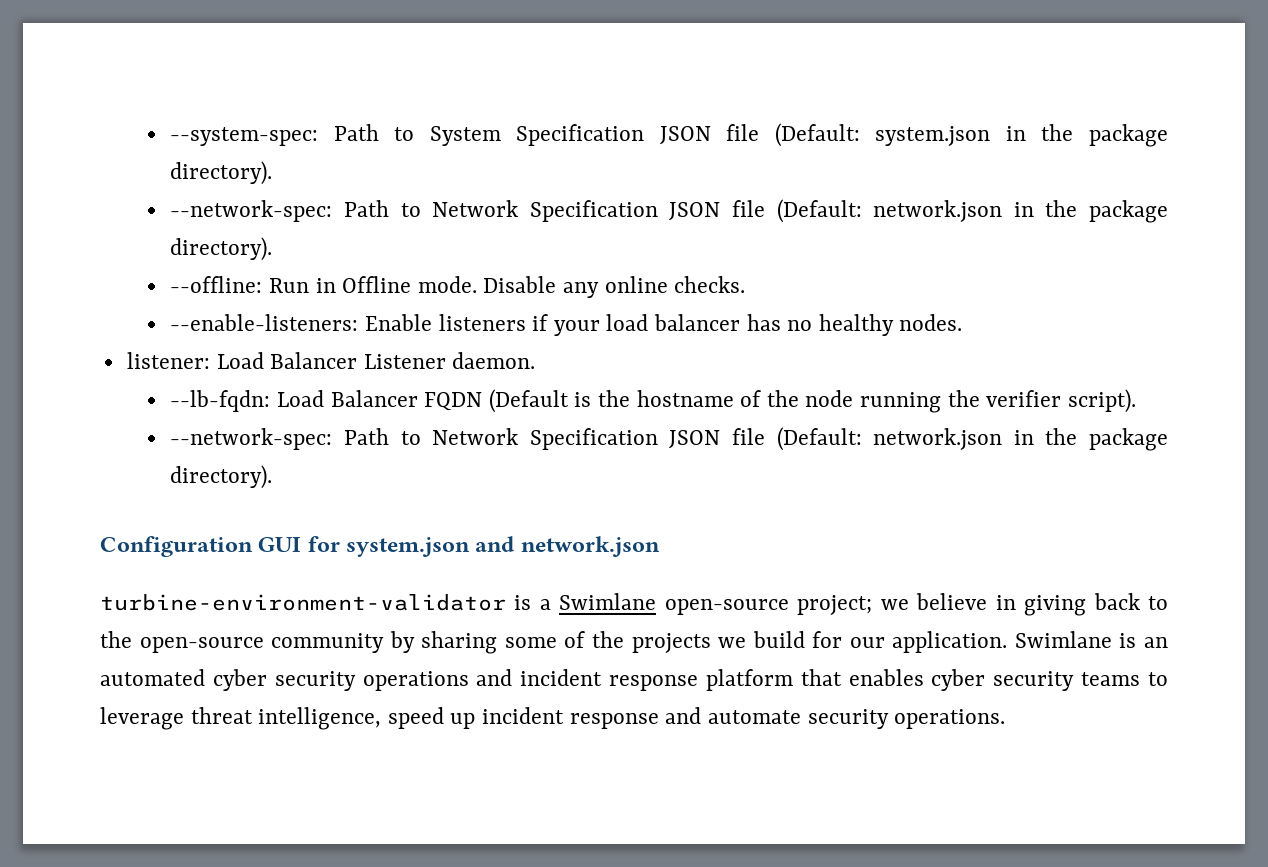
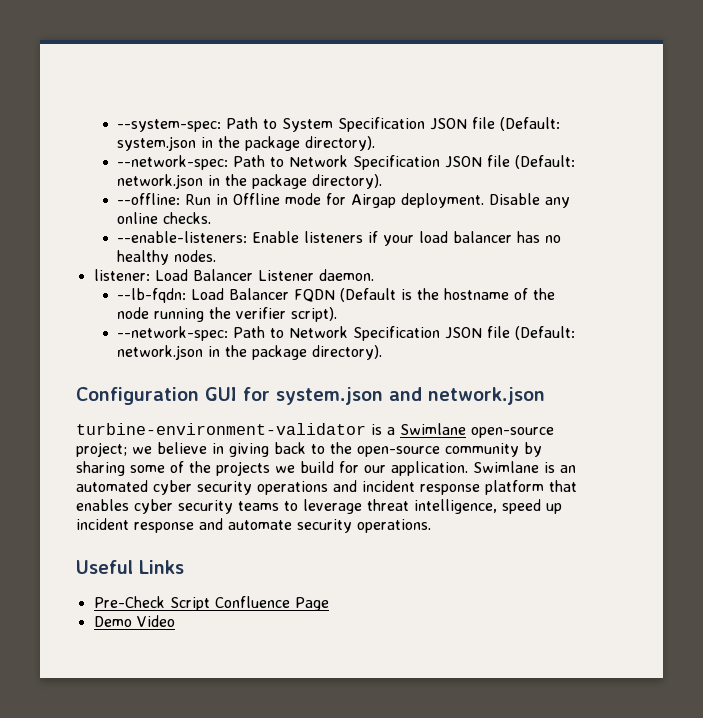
[417,276,477,293] mode. -> [284,193,484,208] mode for Airgap deployment.
(1006, 719) none -> [76,560,184,574] [93,596,329,611] [93,615,175,627] // Useful Links // Pre-Check Script Confluence Page // Demo Video

